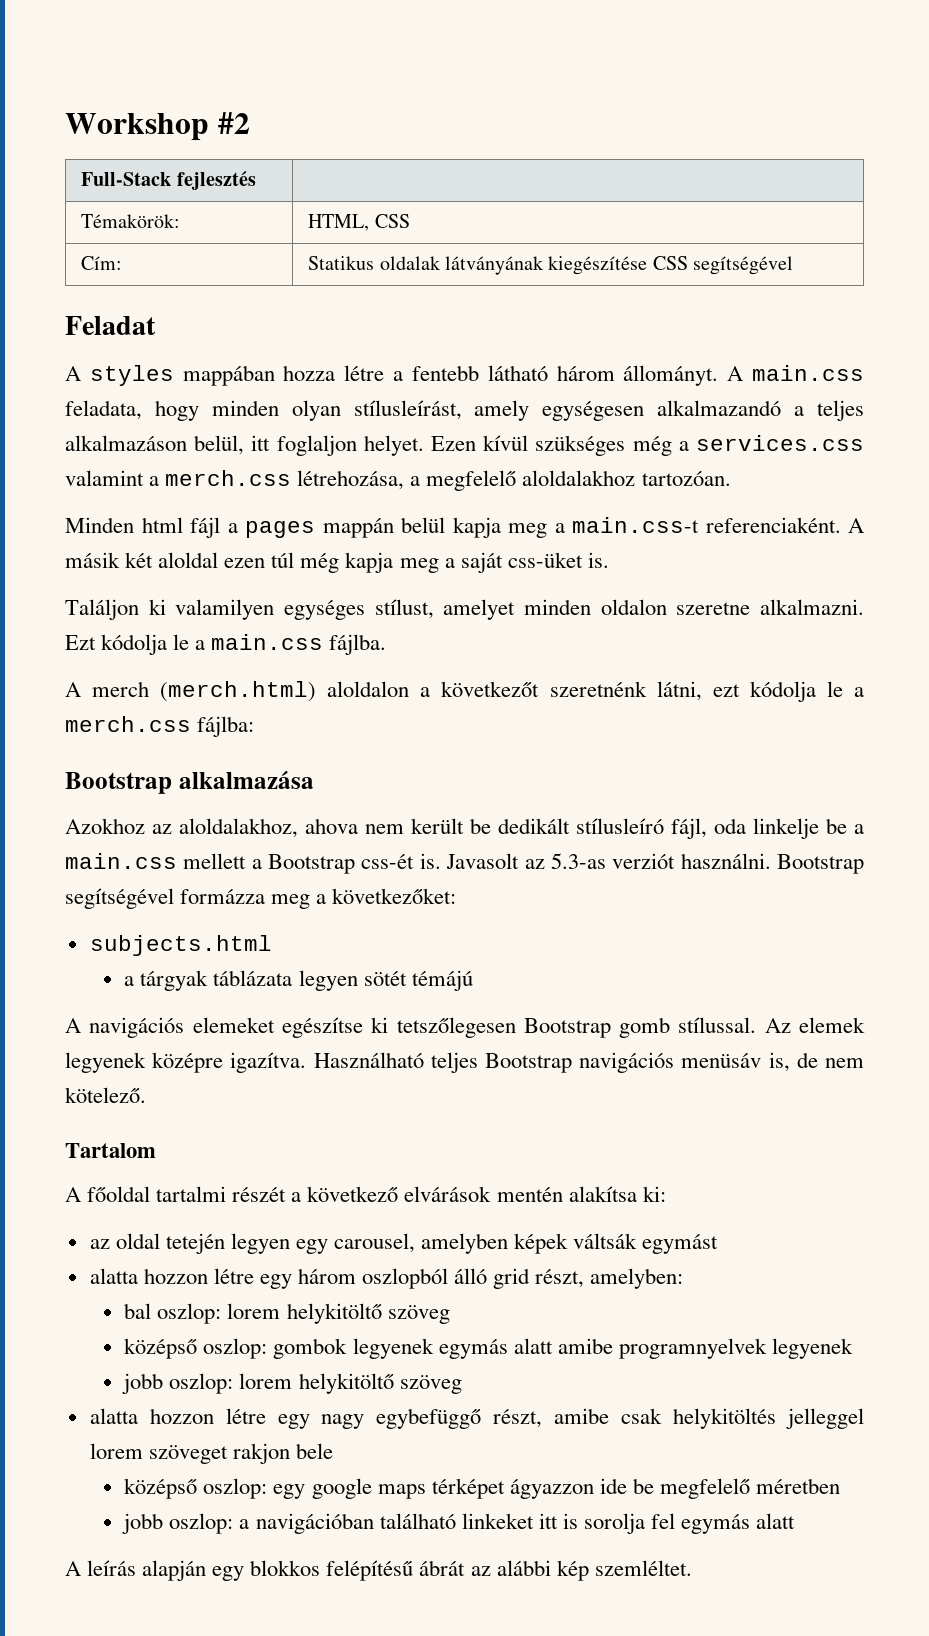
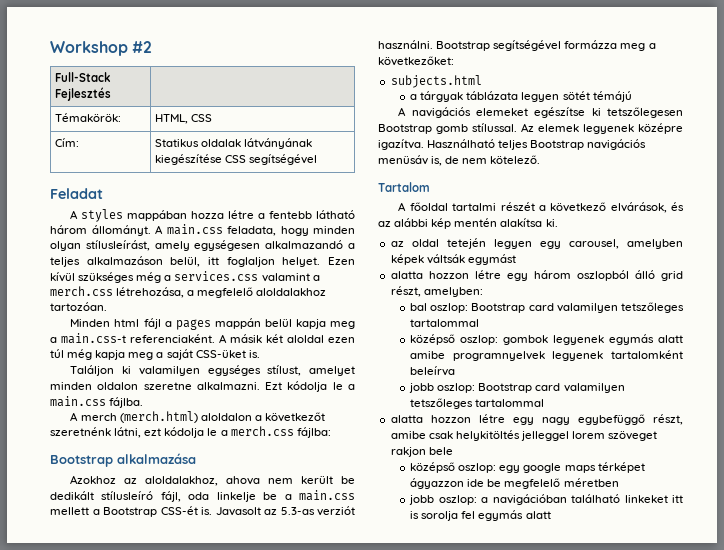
[176,171,256,190] fejlesztés -> [55,87,112,101] Fejlesztés
[507,552,583,568] css-üket -> [195,350,246,358] CSS-üket
[361,854,415,869] css-ét -> [160,506,198,515] CSS-ét
[404,1186,492,1202] elvárások -> [610,202,684,213] [378,218,452,229] elvárások, és az alábbi kép
[642,1186,666,1202] ki: -> [545,219,558,227] ki.
[227,1303,450,1324] lorem helykitöltő szöveg -> [471,302,684,313] [410,319,480,327] Bootstrap card valamilyen tetszőleges tartalommal
[122,1373,462,1394] // jobb oszlop: lorem helykitöltő szöveg -> [611,350,683,359] [410,366,456,376] [409,383,625,393] [410,398,545,409] tartalomként beleírva // jobb oszlop: Bootstrap card valamilyen tetszőleges tartalommal
[65,1560,692,1581] // A leírás alapján egy blokkos felépítésű ábrát az alábbi kép szemléltet. -> (551, 515) none

